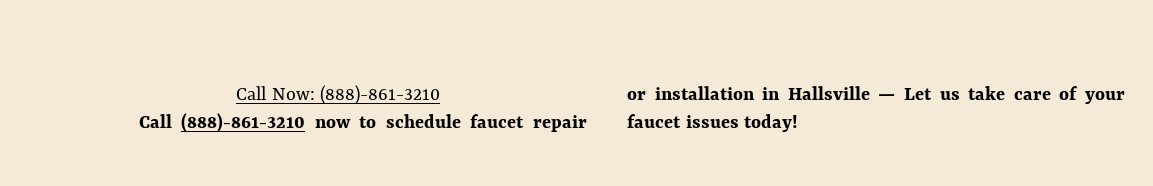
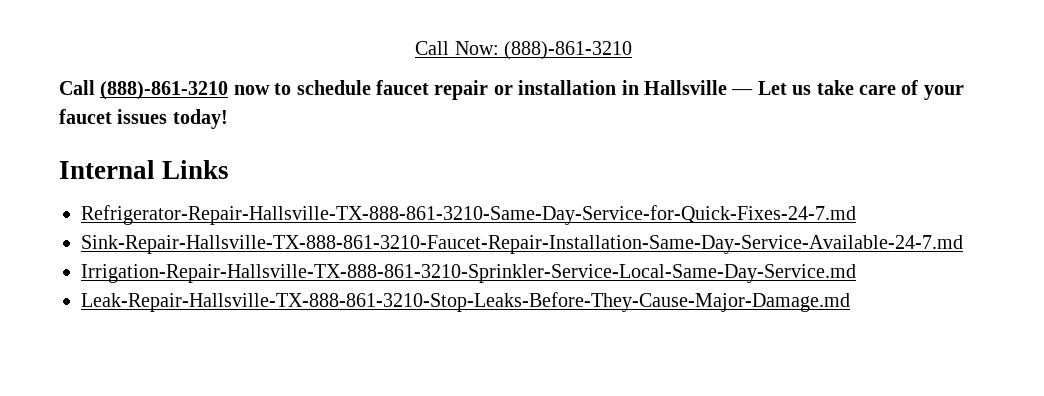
(799, 123) none -> [59,160,230,179] [81,205,856,225] [81,235,963,254] [81,264,856,283] [81,292,850,312] // Internal Links // Refrigerator-Repair-Hallsville-TX-888-861-3210-Same-Day-Service-for-Quick-Fixes-24-7.md // Sink-Repair-Hallsville-TX-888-861-3210-Faucet-Repair-Installation-Same-Day-Service-Available-24-7.md // Irrigation-Repair-Hallsville-TX-888-861-3210-Sprinkler-Service-Local-Same-Day-Service.md // Leak-Repair-Hallsville-TX-888-861-3210-Stop-Leaks-Before-They-Cause-Major-Damage.md

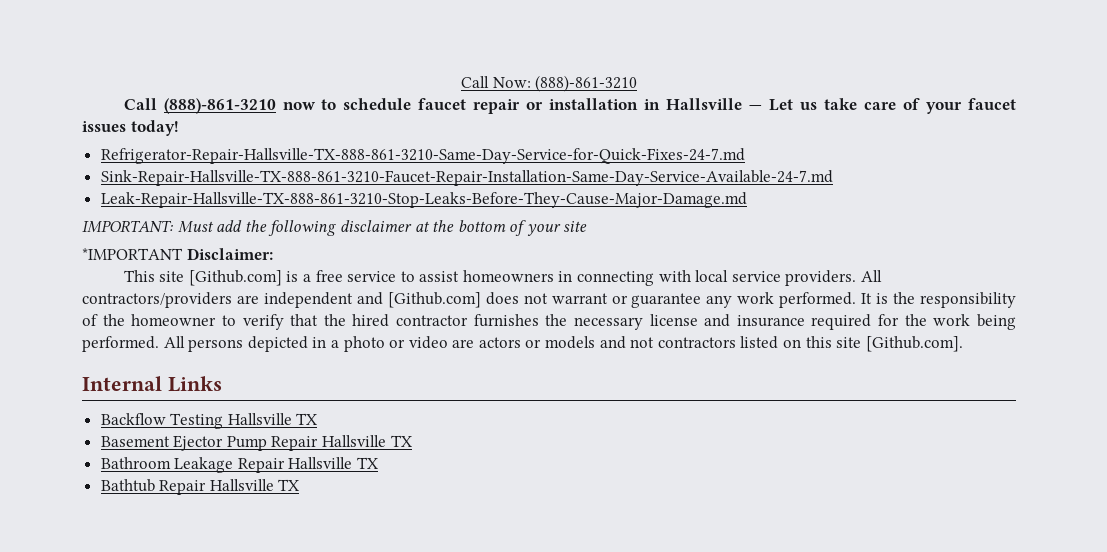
[59,160,230,179] // Internal Links -> (179, 128) none
[81,264,856,283] [81,292,850,312] Irrigation-Repair-Hallsville-TX-888-861-3210-Sprinkler-Service-Local-Same-Day-Service.md // Leak-Repair-Hallsville-TX-888-861-3210-Stop-Leaks-Before-They-Cause-Major-Damage.md -> [100,192,747,208] [82,220,588,236] [82,248,273,260] [123,270,883,286] [82,292,1016,308] [82,314,1017,330] [82,336,963,352] [82,376,222,392] [100,413,318,429] [100,435,412,451] [100,457,379,473] [100,479,300,495] Leak-Repair-Hallsville-TX-888-861-3210-Stop-Leaks-Before-They-Cause-Major-Damage.md // IMPORTANT: Must add the following disclaimer at the bottom of your site // *IMPORTANT Disclaimer: // This site [Github.com] is a free service to assist homeowners in connecting with local service providers. All contractors/providers are independent and [Github.com] does not warrant or guarantee any work performed. It is the responsibility of the homeowner to verify that the hired contractor furnishes the necessary license and insurance required for the work being performed. All persons depicted in a photo or video are actors or models and not contractors listed on this site [Github.com]. // Internal Links // Backflow Testing Hallsville TX // Basement Ejector Pump Repair Hallsville TX // Bathroom Leakage Repair Hallsville TX // Bathtub Repair Hallsville TX

